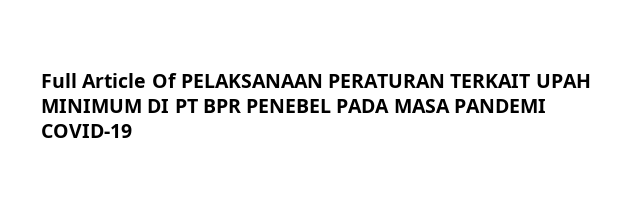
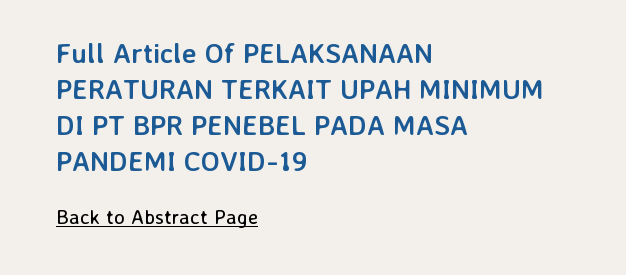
(132, 131) none -> [56,210,258,228] // Back to Abstract Page

